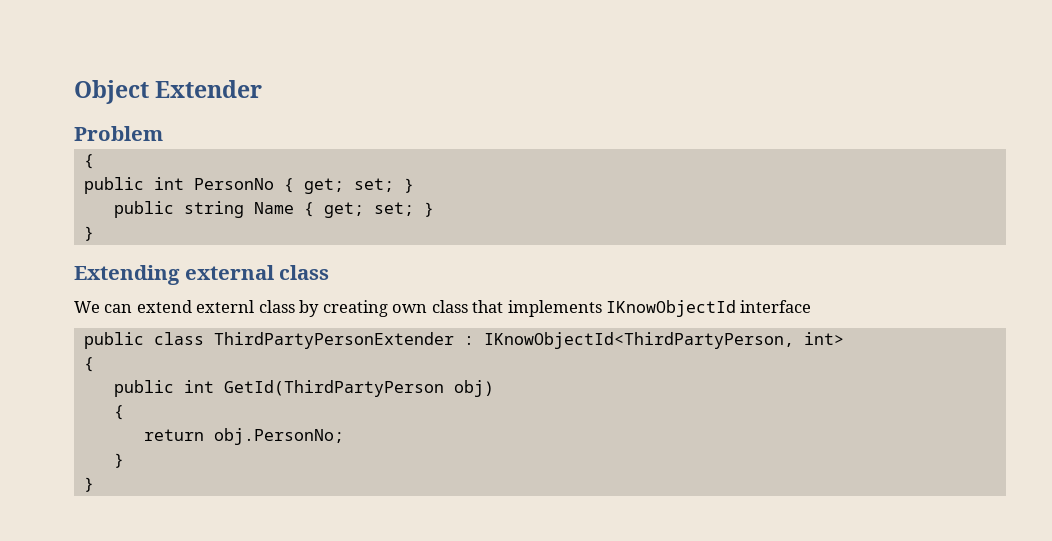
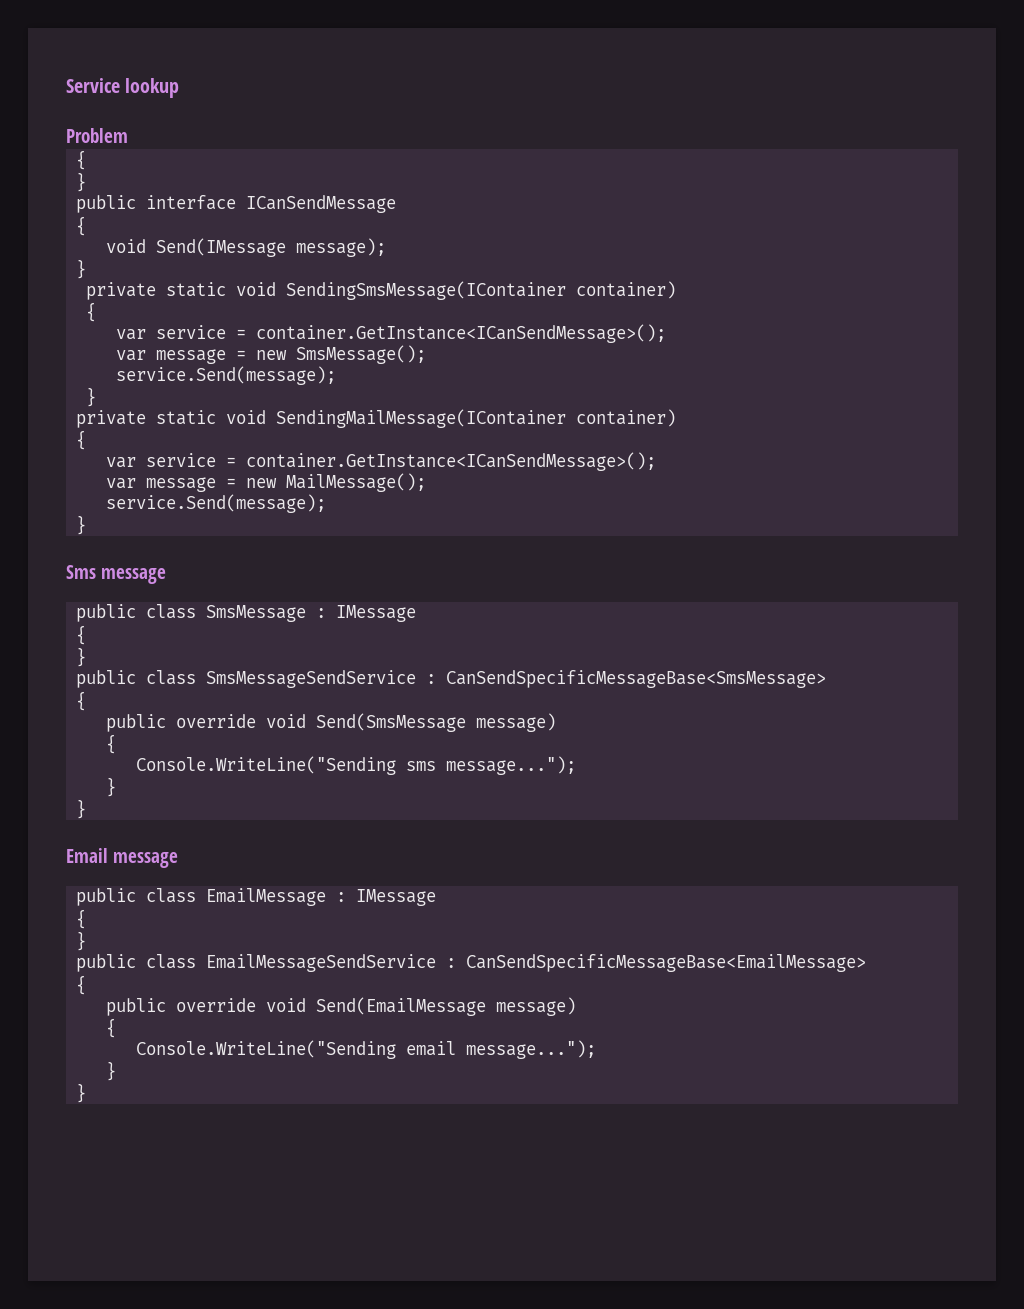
[74,80,263,104] Object Extender -> [66,78,180,98] Service lookup
[83,177,414,194] [113,201,434,218] [83,226,94,241] [74,265,330,285] [74,300,812,317] [83,332,844,349] [83,357,94,372] [113,380,494,397] [113,405,124,420] [143,428,344,445] public int PersonNo { get; set; } // public string Name { get; set; } // } // Extending external class // We can extend externl class by creating own class that implements IKnowObjectId interface // public class ThirdPartyPersonExtender : IKnowObjectId<ThirdPartyPerson, int> // { // public int GetId(ThirdPartyPerson obj) // { // return obj.PersonNo; -> [76,172,87,192] [76,195,397,213] [76,216,87,236] [106,238,387,257] [76,259,87,279] [86,281,677,300] [86,302,97,322] [116,324,667,343] [116,345,427,364] [116,366,337,385] [86,387,97,407] [76,409,677,428] [76,430,87,450] [106,452,657,471] [106,473,427,492] [106,494,327,513] [76,515,87,535] [66,565,166,584] [76,604,417,622] [76,625,87,645] [76,647,87,667] [76,670,827,688] [76,691,87,711] [106,713,557,732] [106,734,117,754] [136,756,577,775] [106,777,117,797] [76,799,87,819] [66,848,178,868] [76,888,437,906] [76,909,87,929] [76,931,87,951] [76,954,867,972] [76,975,87,995] [106,997,577,1016] [106,1018,117,1038] [136,1040,597,1059] } // public interface ICanSendMessage // { // void Send(IMessage message); // } // private static void SendingSmsMessage(IContainer container) // { // var service = container.GetInstance<ICanSendMessage>(); // var message = new SmsMessage(); // service.Send(message); // } // private static void SendingMailMessage(IContainer container) // { // var service = container.GetInstance<ICanSendMessage>(); // var message = new MailMessage(); // service.Send(message); // } // Sms message // public class SmsMessage : IMessage // { // } // public class SmsMessageSendService : CanSendSpecificMessageBase<SmsMessage> // { // public override void Send(SmsMessage message) // { // Console.WriteLine("Sending sms message..."); // } // } // Email message // public class EmailMessage : IMessage // { // } // public class EmailMessageSendService : CanSendSpecificMessageBase<EmailMessage> // { // public override void Send(EmailMessage message) // { // Console.WriteLine("Sending email message...");

